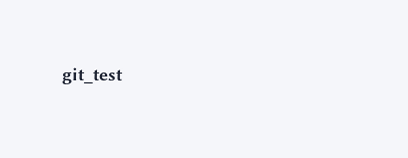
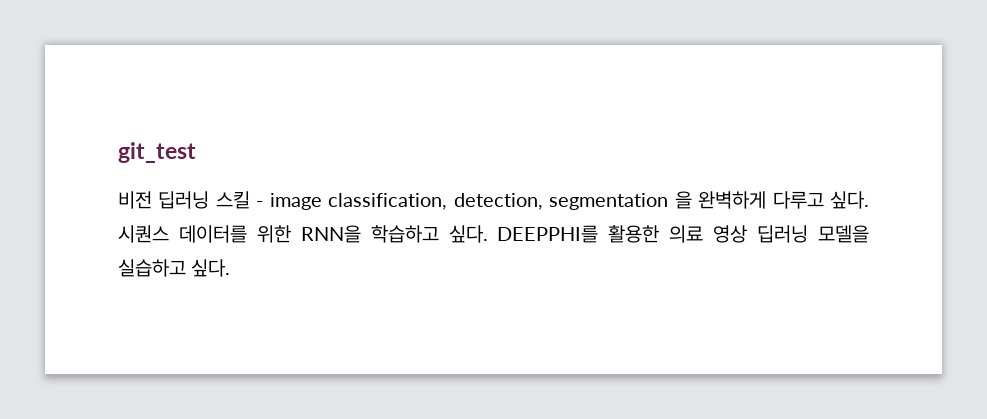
(124, 76) none -> [118,191,870,210] [118,225,869,243] [118,259,231,277] // 비전 딥러닝 스킬 - image classification, detection, segmentation 을 완벽하게 다루고 싶다. 시퀀스 데이터를 위한 RNN을 학습하고 싶다. DEEPPHI를 활용한 의료 영상 딥러닝 모델을 실습하고 싶다.

